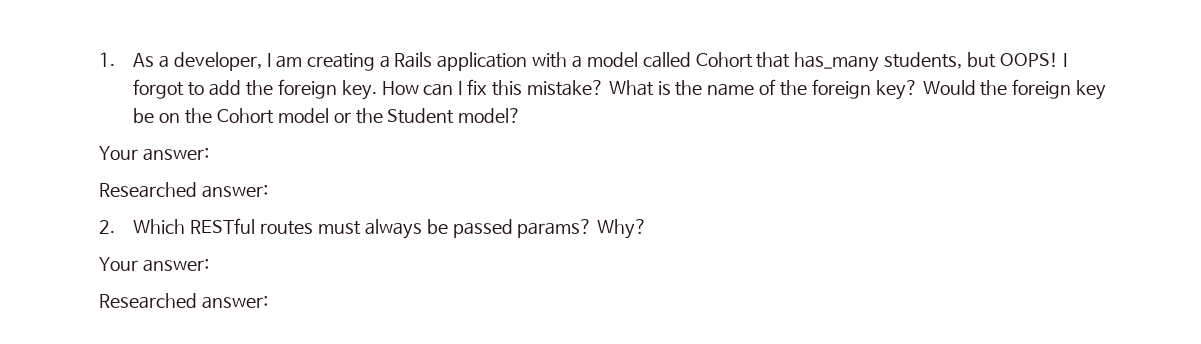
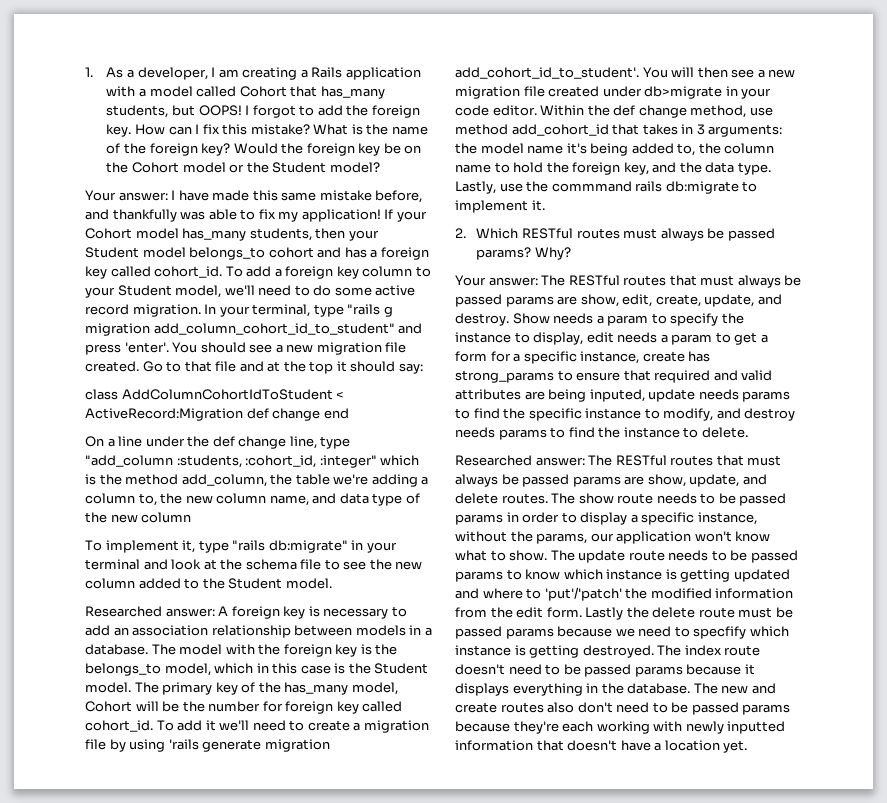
[99,182,268,198] // Researched answer: -> [171,190,423,203] [85,209,427,222] [85,228,379,241] [85,247,429,260] [85,266,431,279] [85,285,416,298] [85,304,393,317] [85,323,423,336] [85,342,407,355] [85,361,423,374] [85,389,345,400] [85,408,349,421] [85,436,351,449] [85,455,420,468] [85,474,429,487] [85,493,420,506] [85,512,192,523] [85,540,397,553] [85,559,423,570] [85,578,332,589] [85,606,407,619] [85,625,432,638] [85,644,398,657] [85,663,429,676] [85,682,398,695] [85,701,403,714] [85,720,429,733] [85,739,330,752] [455,67,796,79] [455,86,772,99] [455,105,773,118] [455,124,783,137] [455,143,775,156] [455,162,771,175] [455,181,758,194] [455,200,545,213] I have made this same mistake before, and thankfully was able to fix my application! If your Cohort model has_many students, then your Student model belongs_to cohort and has a foreign key called cohort_id. To add a foreign key column to your Student model, we'll need to do some active record migration. In your terminal, type "rails g migration add_column_cohort_id_to_student" and press 'enter'. You should see a new migration file created. Go to that file and at the top it should say: // class AddColumnCohortIdToStudent < ActiveRecord:Migration def change end // On a line under the def change line, type "add_column :students, :cohort_id, :integer" which is the method add_column, the table we're adding a column to, the new column name, and data type of the new column // To implement it, type "rails db:migrate" in your terminal and look at the schema file to see the new column added to the Student model. // Researched answer: A foreign key is necessary to add an association relationship between models in a database. The model with the foreign key is the belongs_to model, which in this case is the Student model. The primary key of the has_many model, Cohort will be the number for foreign key called cohort_id. To add it we'll need to create a migration file by using 'rails generate migration add_cohort_id_to_student'. You will then see a new migration file created under db>migrate in your code editor. Within the def change method, use method add_cohort_id that takes in 3 arguments: the model name it's being added to, the column name to hold the foreign key, and the data type. Lastly, use the commmand rails db:migrate to implement it.
[99,293,268,309] // Researched answer: -> [541,275,802,288] [455,294,782,307] [455,313,744,326] [455,332,768,345] [455,351,711,364] [455,370,773,383] [455,389,791,402] [455,408,796,421] [455,427,748,440] [455,455,782,466] [455,474,767,487] [455,493,787,506] [455,512,757,525] [455,531,771,544] [455,550,798,563] [455,569,790,582] [455,587,794,601] [455,607,793,620] [455,626,789,639] [455,645,761,658] [455,664,755,677] [455,683,776,696] [455,702,791,715] [455,721,786,734] [455,740,748,753] The RESTful routes that must always be passed params are show, edit, create, update, and destroy. Show needs a param to specify the instance to display, edit needs a param to get a form for a specific instance, create has strong_params to ensure that required and valid attributes are being inputed, update needs params to find the specific instance to modify, and destroy needs params to find the instance to delete. // Researched answer: The RESTful routes that must always be passed params are show, update, and delete routes. The show route needs to be passed params in order to display a specific instance, without the params, our application won't know what to show. The update route needs to be passed params to know which instance is getting updated and where to 'put'/'patch' the modified information from the edit form. Lastly the delete route must be passed params because we need to specfify which instance is getting destroyed. The index route doesn't need to be passed params because it displays everything in the database. The new and create routes also don't need to be passed params because they're each working with newly inputted information that doesn't have a location yet.

